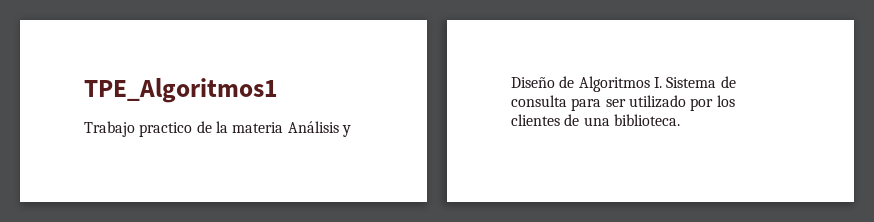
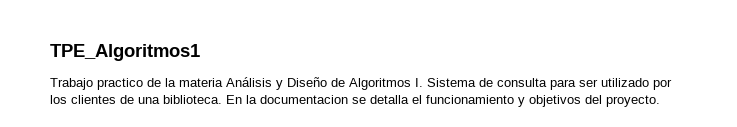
(680, 120) none -> [226,95,660,107] En la documentacion se detalla el funcionamiento y objetivos del proyecto.

